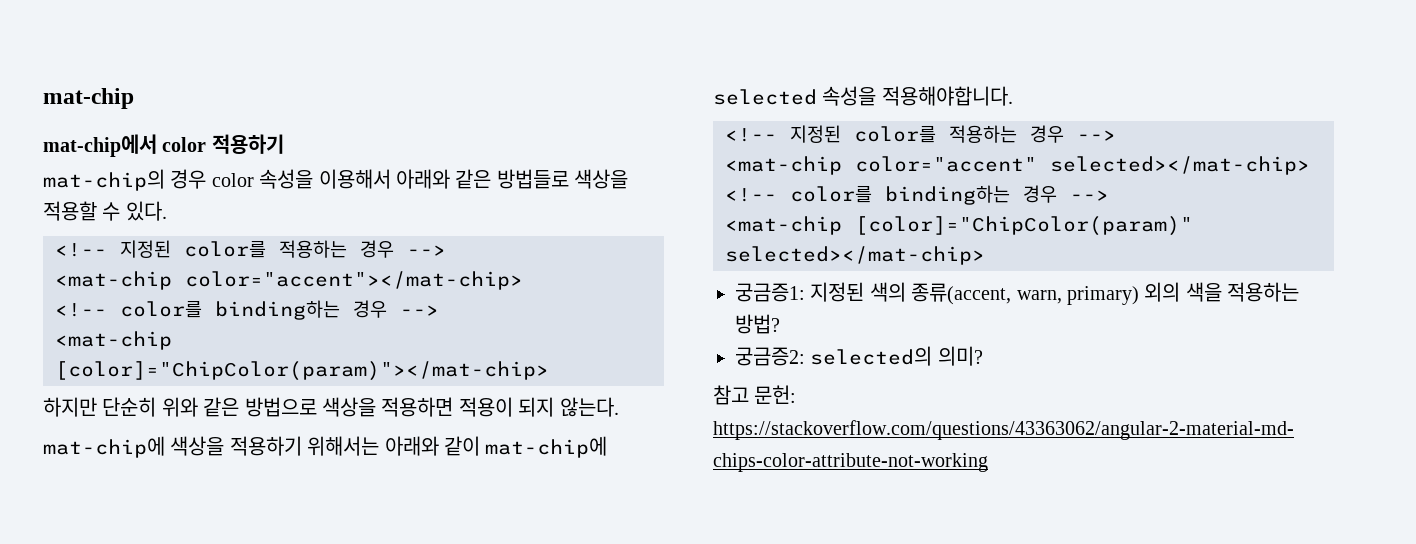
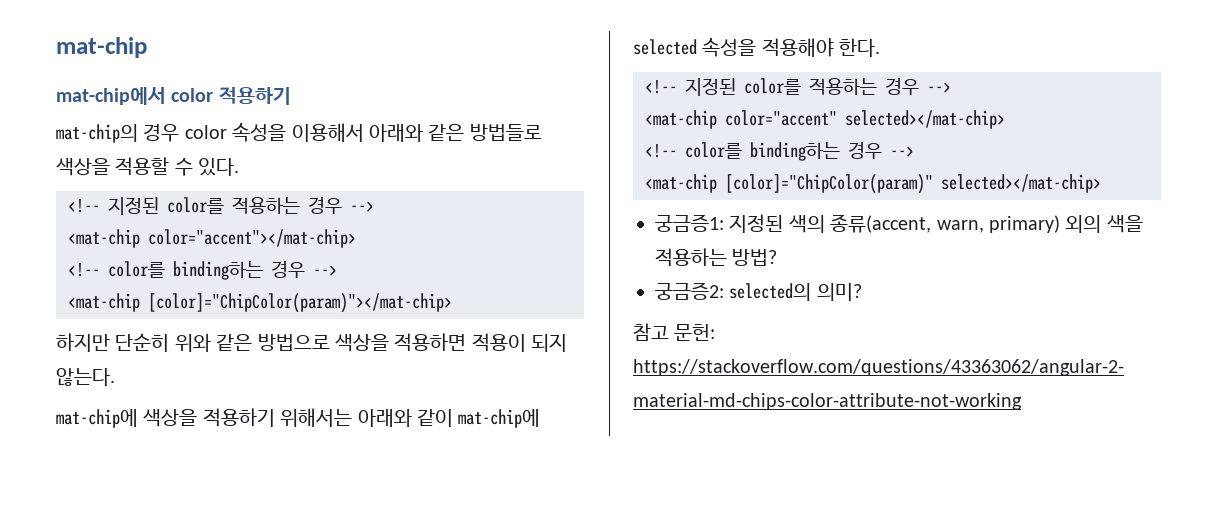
[881,86,1013,106] 적용해야합니다. -> [761,38,881,57] 적용해야 한다.

